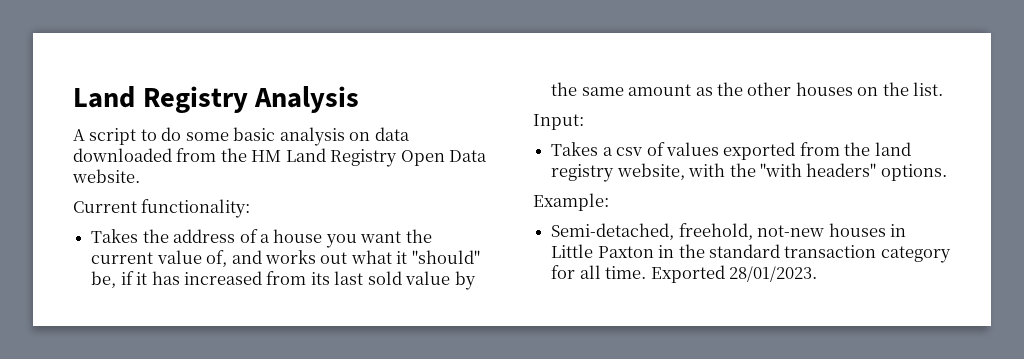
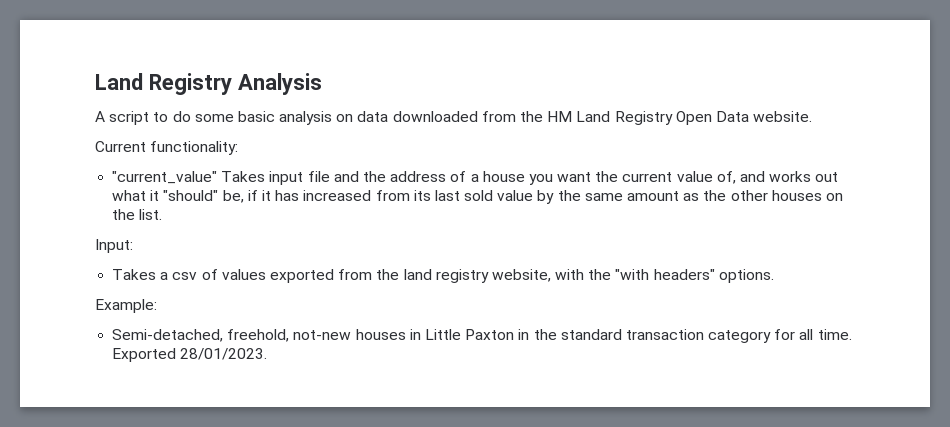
[91,229,139,243] Takes -> [112,171,359,185] "current_value" Takes input file and

